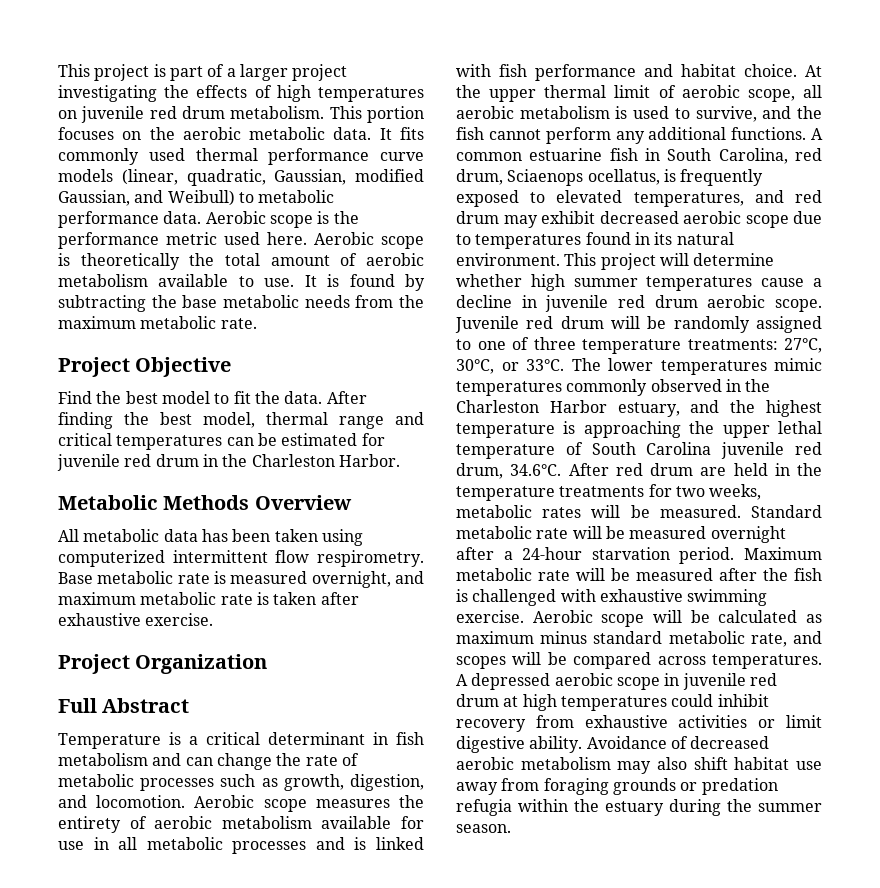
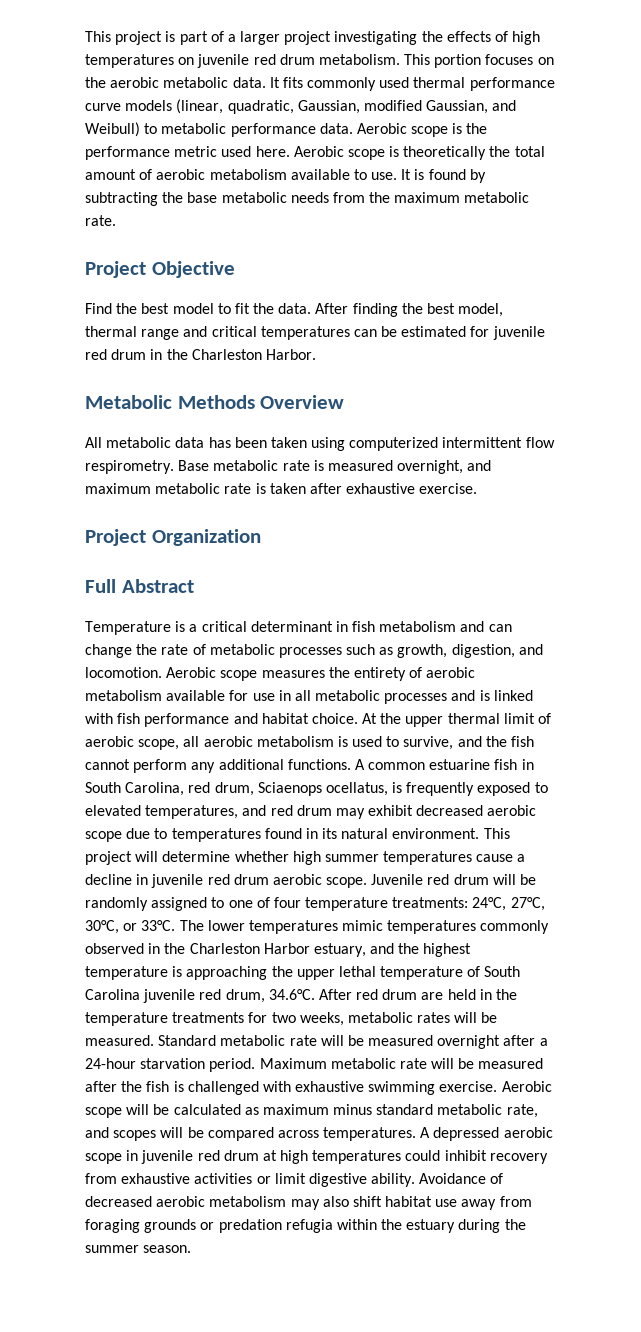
[533,337,576,350] three -> [273,897,301,908] four
(778, 344) none -> [472,897,507,911] 24°C,

